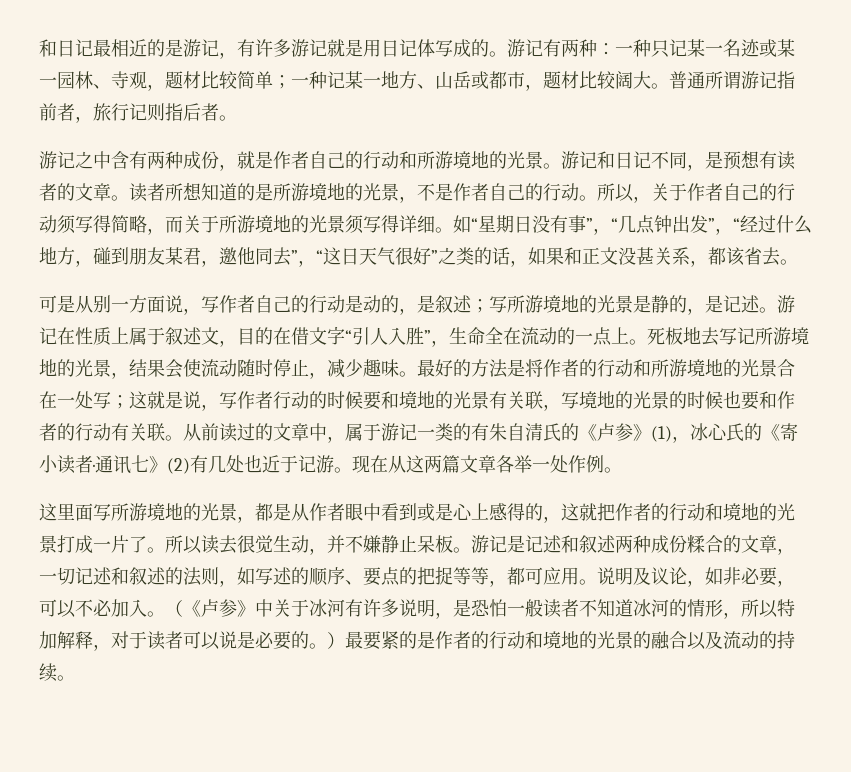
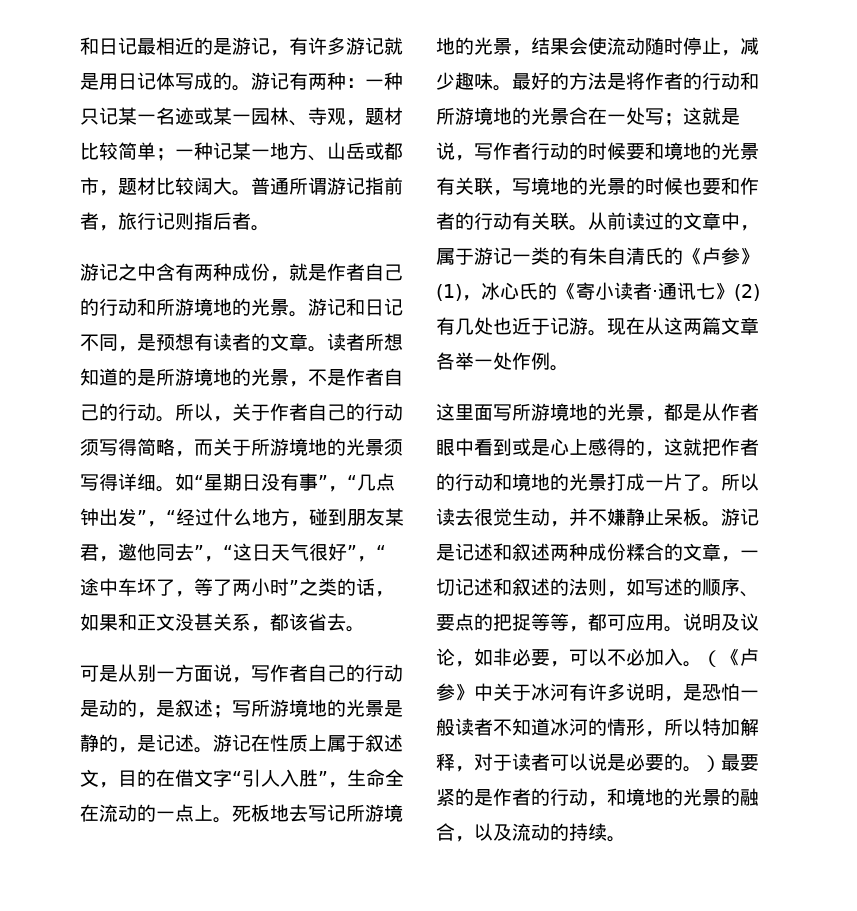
(438, 256) none -> [357,545,386,562] [80,578,299,597] ，“途中车坏了，等了两小时”
(525, 640) none -> [588,801,607,807] ，
(687, 640) none -> [455,836,474,842] ，

